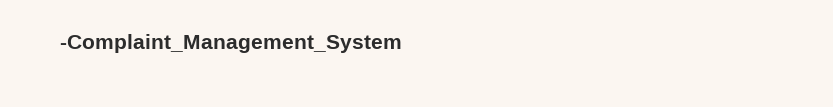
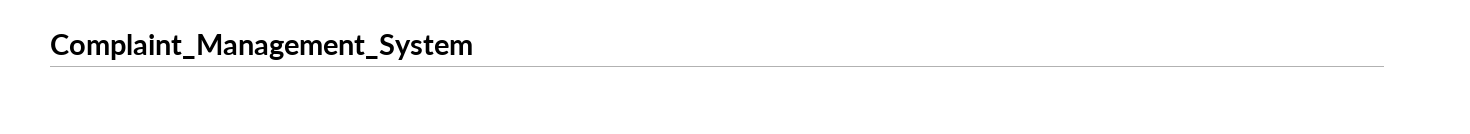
[60,34,402,53] -Complaint_Management_System -> [50,34,473,60] Complaint_Management_System

